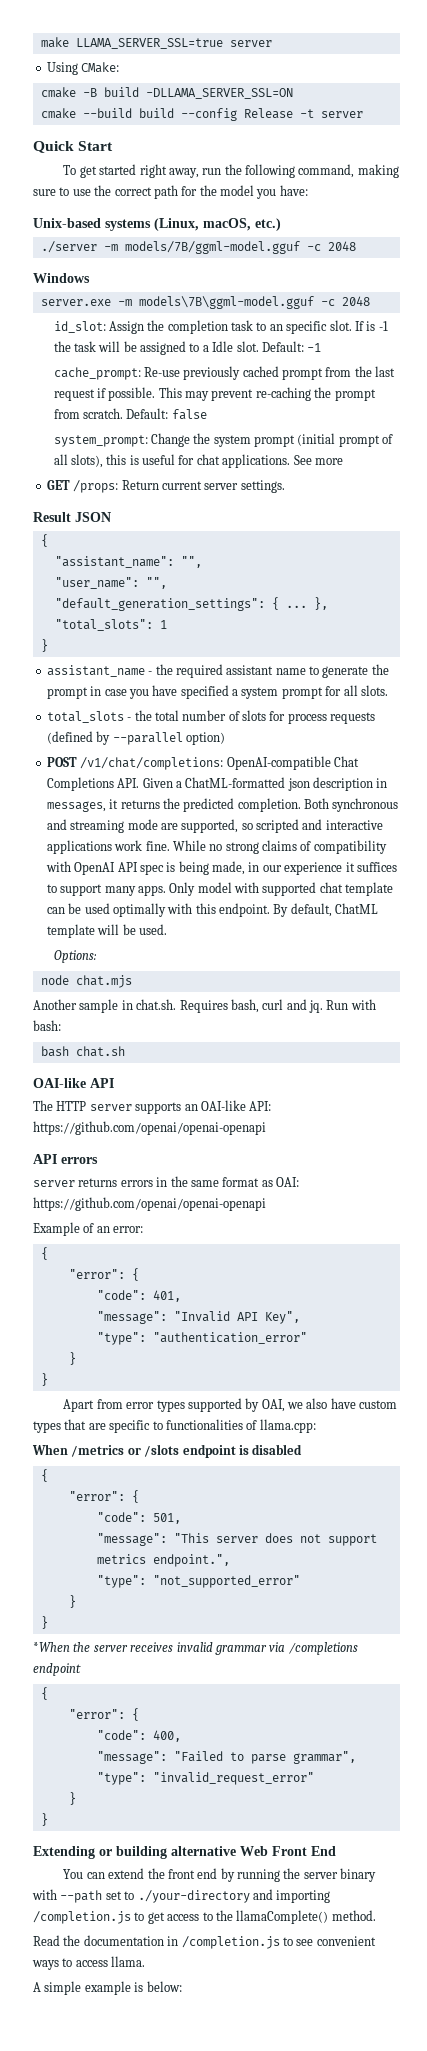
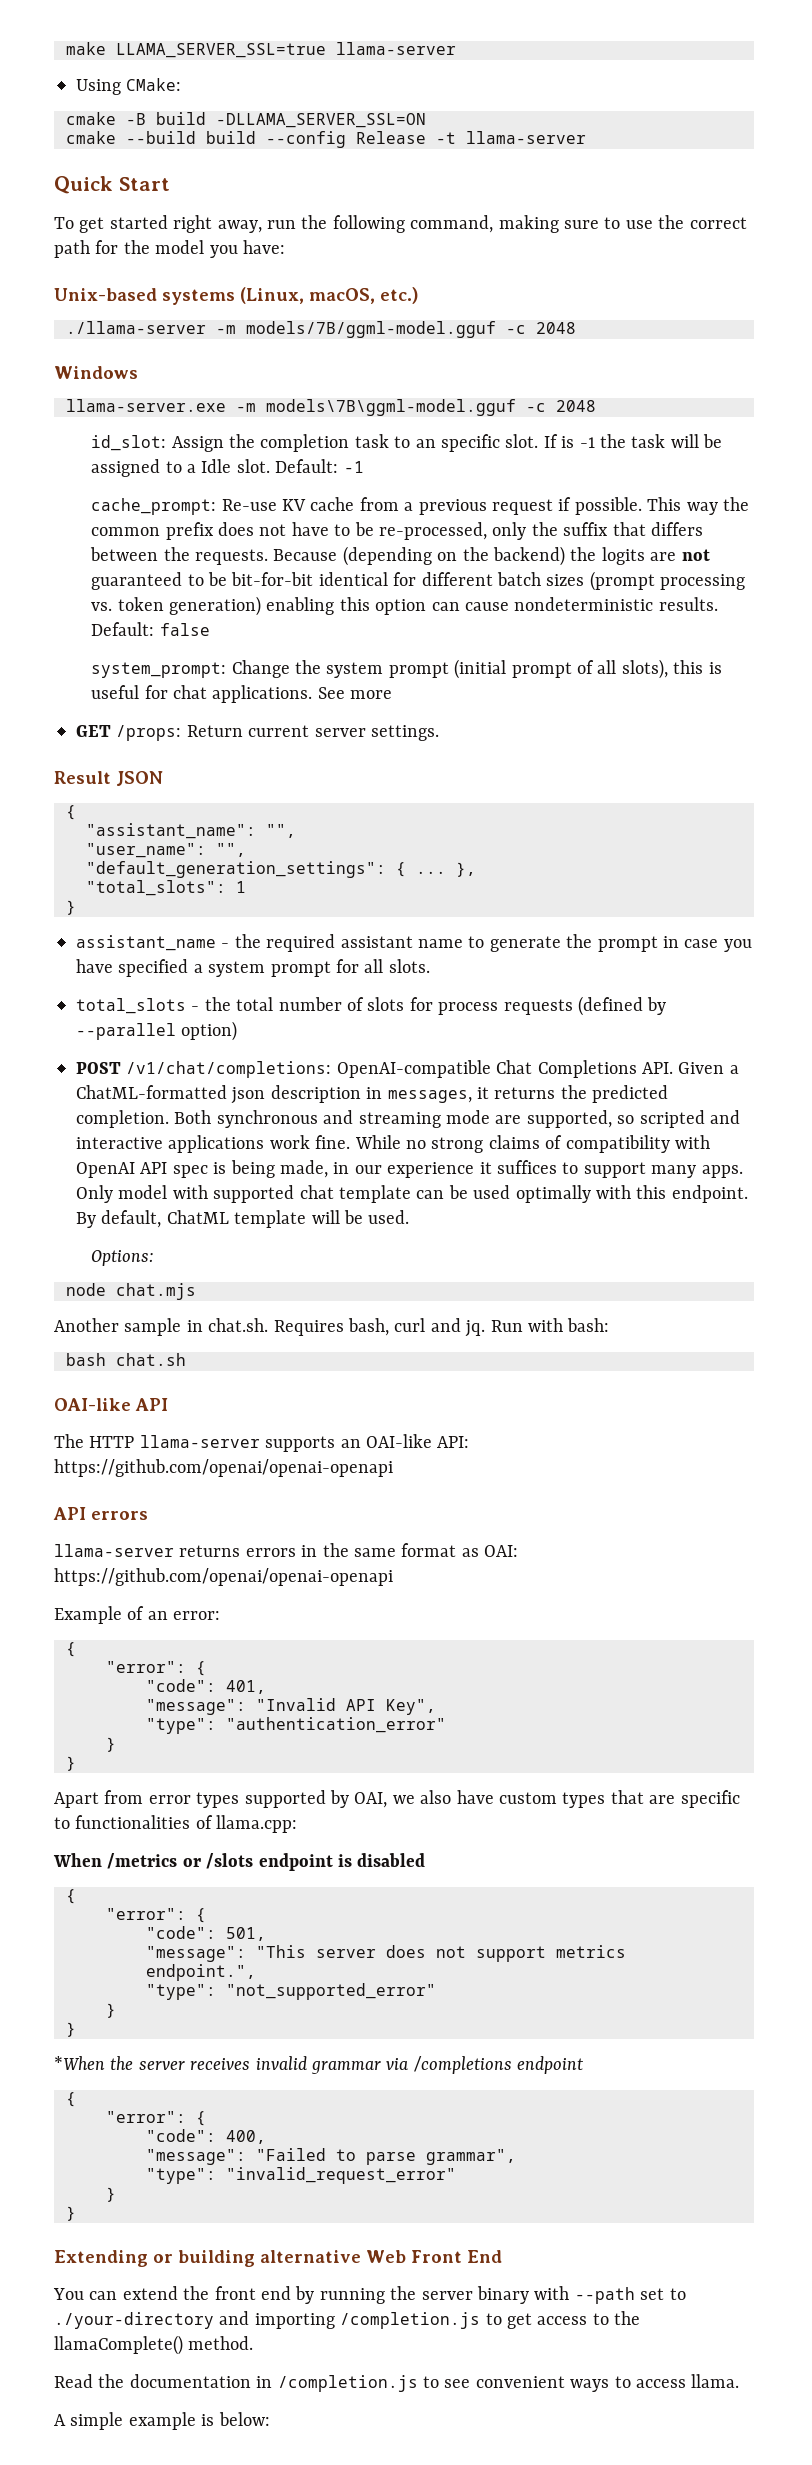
[229,40,272,47] server -> [336,42,456,55] llama-server
[320,111,363,118] server -> [466,131,586,144] llama-server
[40,241,97,253] ./server -> [66,321,206,334] ./llama-server
[40,299,111,306] server.exe -> [66,399,226,412] llama-server.exe
[183,366,396,380] [53,387,376,401] [53,408,123,419] previously cached prompt from the last request if possible. This may prevent re-caching the prompt from scratch. -> [281,497,749,515] [91,522,703,540] [90,546,710,566] [91,571,746,591] [91,596,718,616] KV cache from a previous request if possible. This way the common prefix does not have to be re-processed, only the suffix that differs between the requests. Because (depending on the backend) the logits are not guaranteed to be bit-for-bit identical for different batch sizes (prompt processing vs. token generation) enabling this option can cause nondeterministic results.
[89,1104,132,1111] server -> [139,1435,260,1448] llama-server
[33,1180,75,1187] server -> [54,1544,174,1557] llama-server

